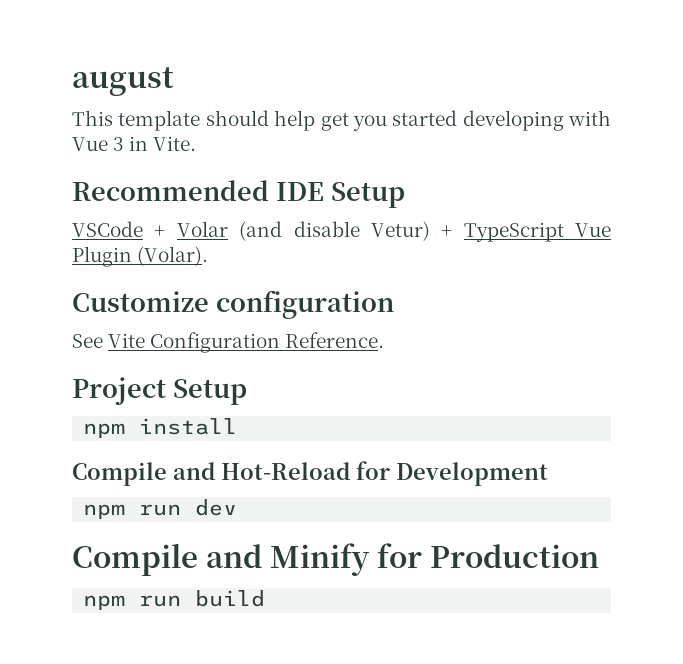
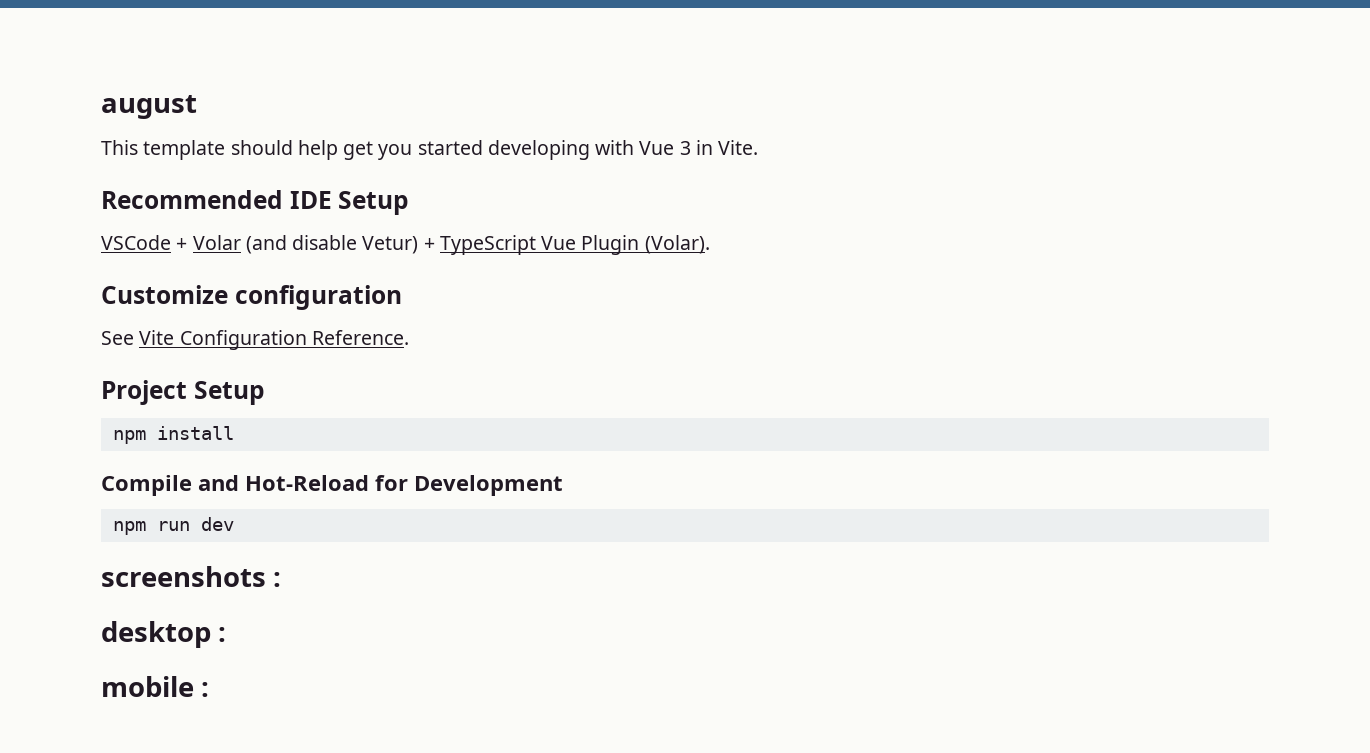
[72,543,599,576] [83,590,266,610] Compile and Minify for Production // npm run build -> [101,566,282,587] [101,621,227,648] [101,676,210,697] screenshots : // desktop : // mobile :

